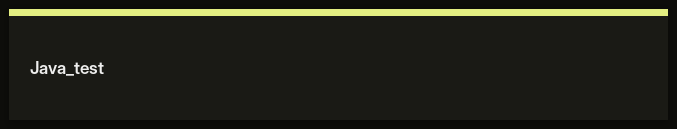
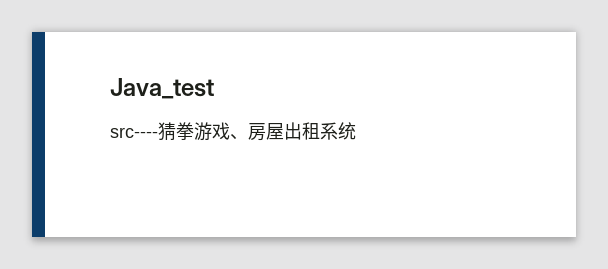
(104, 68) none -> [110,122,356,141] // src----猜拳游戏、房屋出租系统

